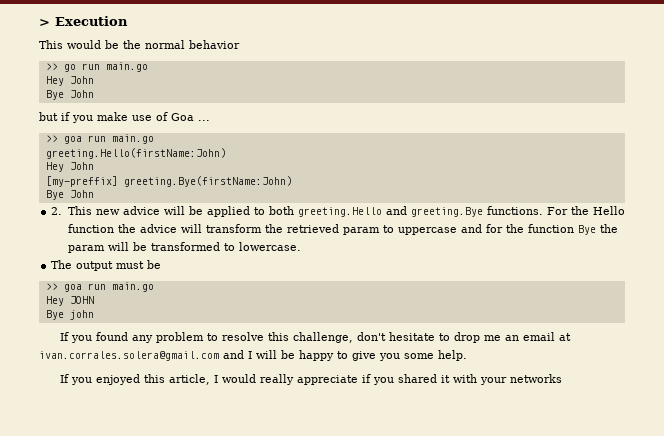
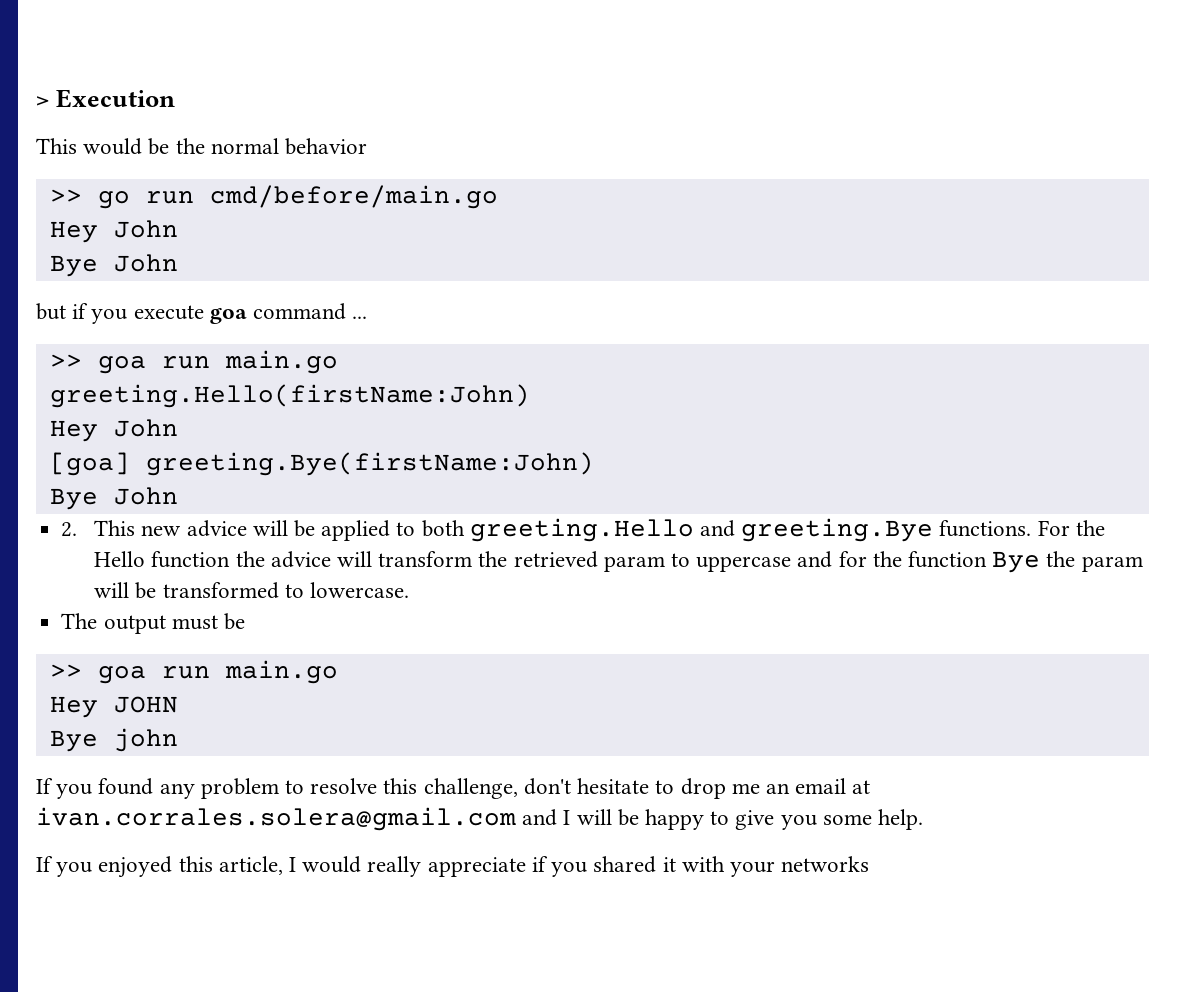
[105,62,148,72] main.go -> [209,185,498,209] cmd/before/main.go
[97,112,194,121] make use of Goa -> [133,303,347,324] execute goa command
[45,176,118,187] [my-preffix] -> [49,452,130,476] [goa]

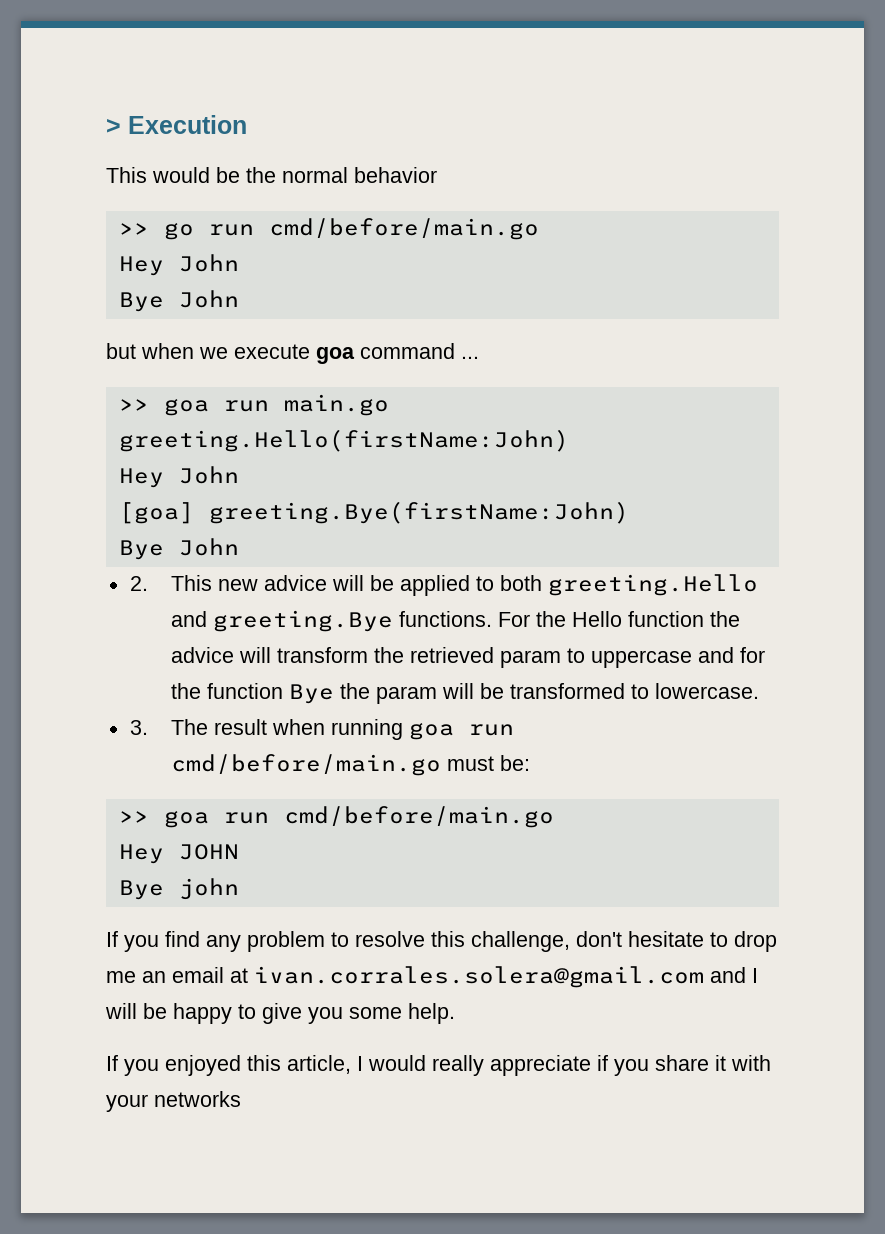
[72,303,128,324] if you -> [141,343,228,359] when we
[61,613,245,634] [49,660,338,684] The output must be // >> goa run main.go -> [129,719,514,740] [170,754,530,776] [118,806,554,828] 3. The result when running goa run cmd/before/main.go must be: // >> goa run cmd/before/main.go
[98,778,154,795] found -> [165,931,200,947] find
[593,856,657,873] shared -> [655,1055,709,1071] share

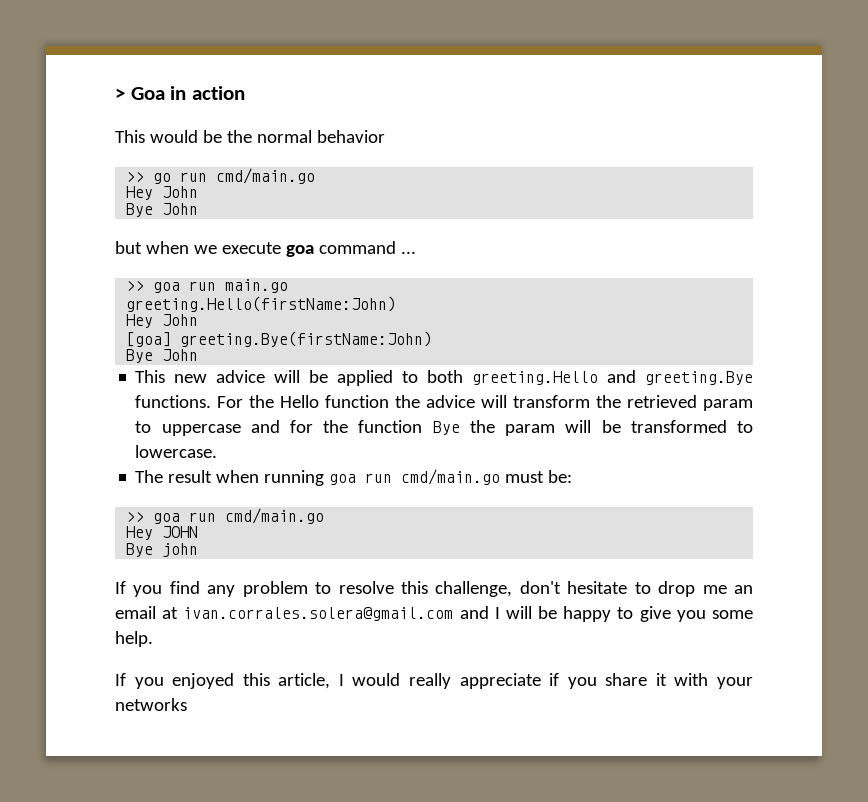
[128,115,247,134] Execution -> [130,86,245,100] Goa in action
[268,218,539,240] cmd/before/main.go -> [216,168,316,184] cmd/main.go
[129,576,148,591] 2. -> (199, 355) none
[129,720,148,735] 3. -> (218, 451) none
[170,754,441,776] cmd/before/main.go -> [401,469,501,485] cmd/main.go
[283,806,554,828] cmd/before/main.go -> [225,508,325,524] cmd/main.go

